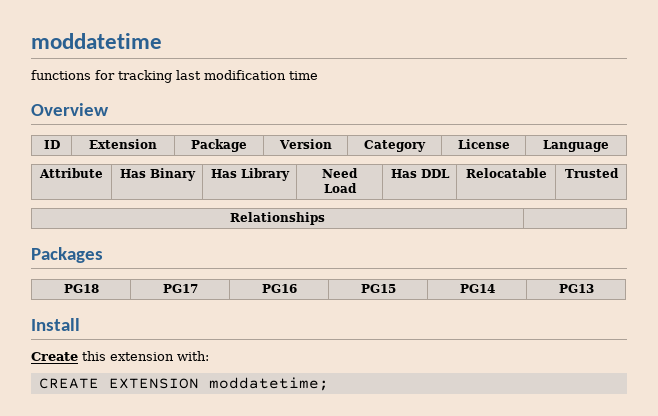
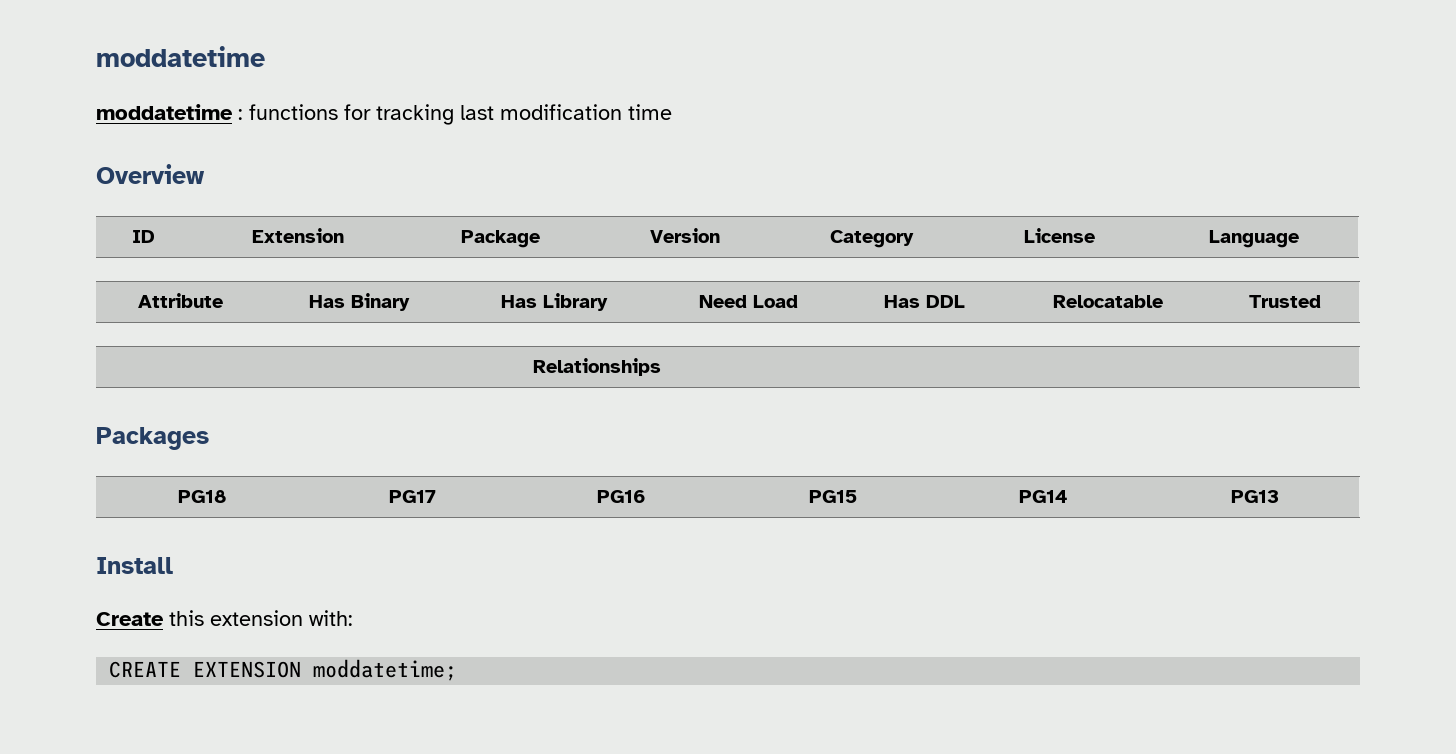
(162, 41) none -> [96,104,243,120] moddatetime :

